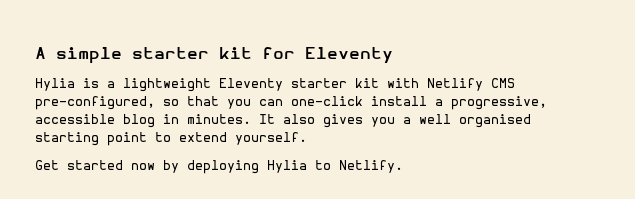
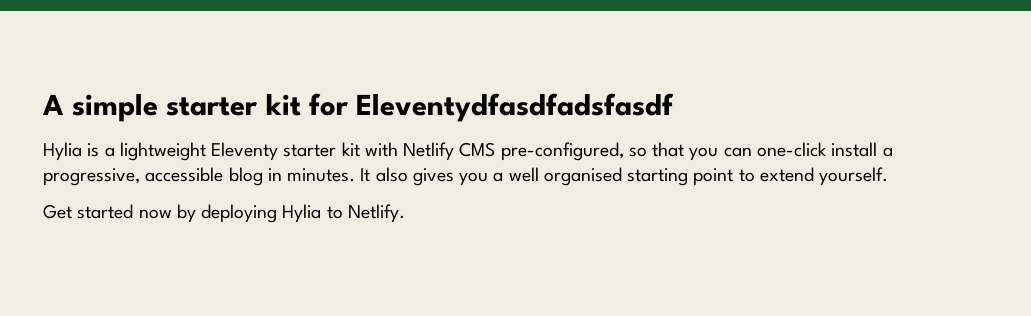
[305,47,393,64] Eleventy -> [356,93,675,122] Eleventydfasdfadsfasdf

